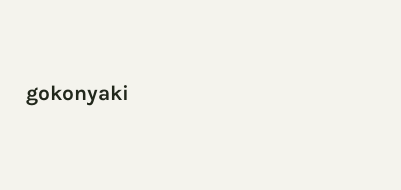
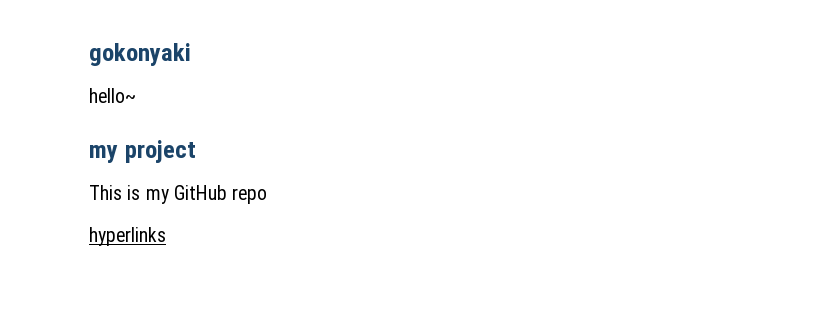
(129, 95) none -> [89,88,136,103] [89,140,196,163] [89,185,268,204] [89,227,166,246] // hello~ // my project // This is my GitHub repo // hyperlinks

